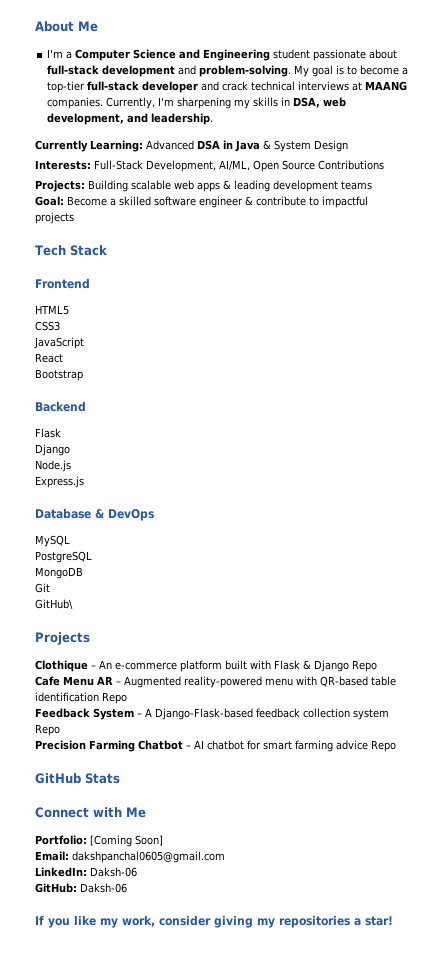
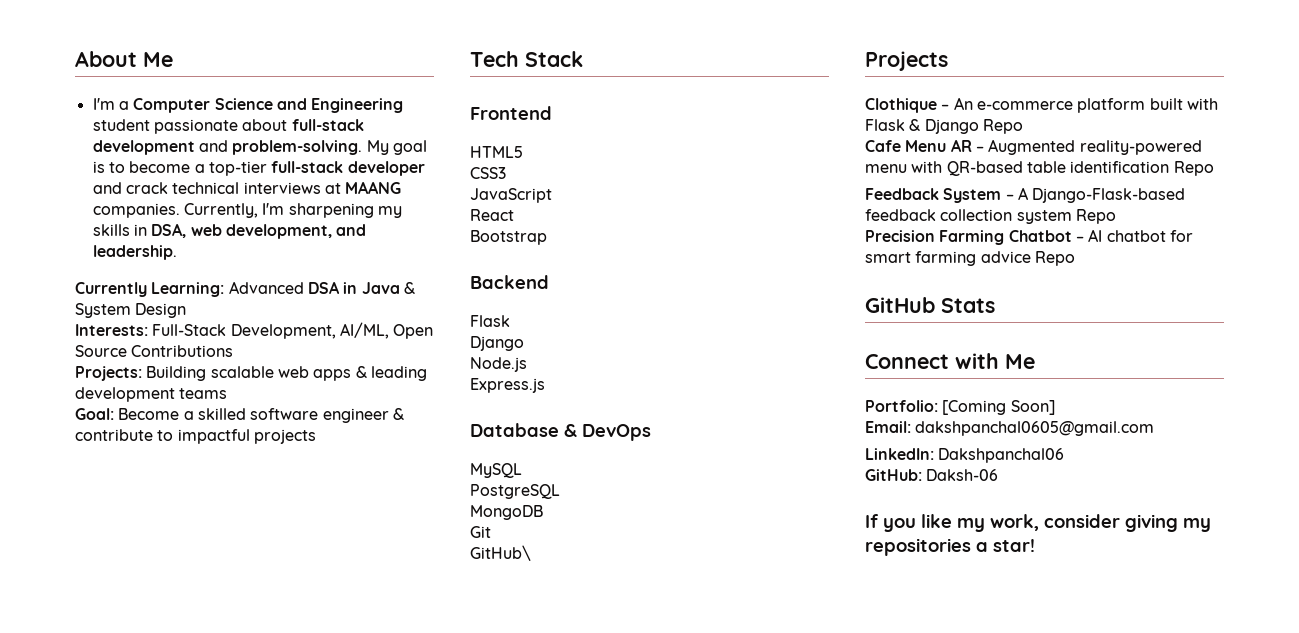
[90,867,137,877] Daksh-06 -> [938,448,1065,463] Dakshpanchal06

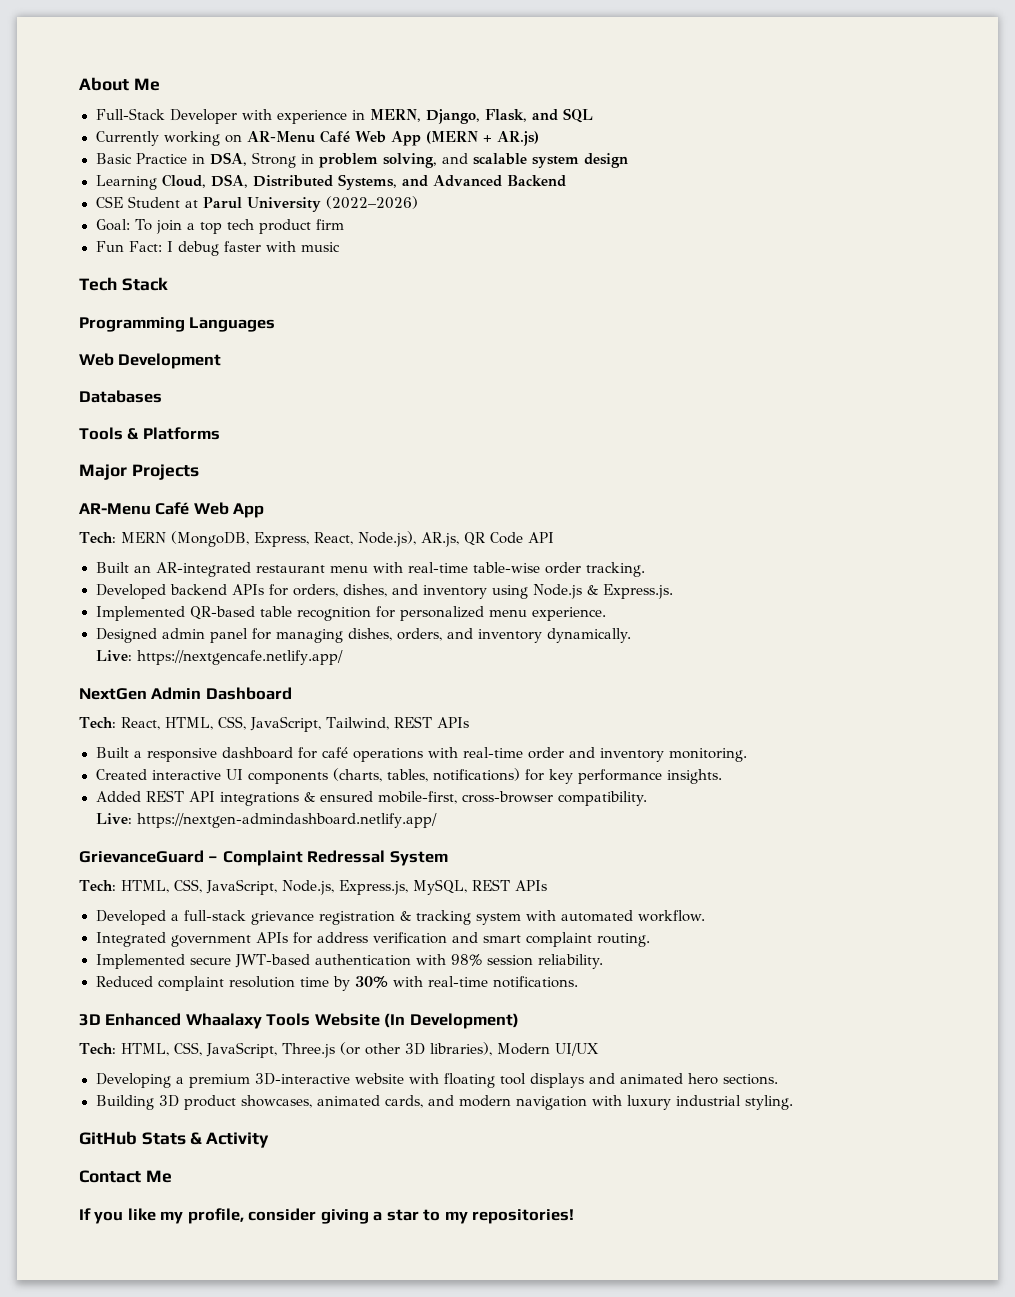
[92,98,404,113] [92,119,364,134] [92,140,427,155] [92,161,425,176] [92,181,402,194] [92,203,402,218] [92,223,367,239] [92,245,177,260] [75,281,415,297] [75,303,187,318] [75,322,434,339] [75,345,234,357] [75,366,427,381] [75,387,228,402] [75,408,404,423] [75,429,316,444] [470,51,583,67] [470,106,552,120] [470,146,523,158] [470,167,506,179] [470,188,552,203] [470,209,514,221] [470,230,547,245] [470,275,549,289] [470,315,510,327] [470,336,524,351] [470,357,527,372] [470,378,545,393] [470,423,651,441] [470,463,522,478] [470,484,560,499] [470,505,543,520] [470,526,491,538] [470,545,531,561] [865,51,948,71] [865,97,1218,113] [865,119,1023,134] [865,139,1202,155] [865,161,1214,176] [865,187,1186,203] [865,209,1116,224] [865,229,1193,245] [865,251,1075,266] [865,297,995,313] [865,353,1035,369] [865,400,1055,415] [865,421,1155,436] [865,448,1065,463] [865,469,999,481] I'm a Computer Science and Engineering student passionate about full-stack development and problem-solving. My goal is to become a top-tier full-stack developer and crack technical interviews at MAANG companies. Currently, I'm sharpening my skills in DSA, web development, and leadership. // Currently Learning: Advanced DSA in Java & System Design // Interests: Full-Stack Development, AI/ML, Open Source Contributions // Projects: Building scalable web apps & leading development teams // Goal: Become a skilled software engineer & contribute to impactful projects // Tech Stack // Frontend // HTML5 // CSS3 // JavaScript // React // Bootstrap // Backend // Flask // Django // Node.js // Express.js // Database & DevOps // MySQL // PostgreSQL // MongoDB // Git // GitHub\ // Projects // Clothique – An e-commerce platform built with Flask & Django Repo // Cafe Menu AR – Augmented reality-powered menu with QR-based table identification Repo // Feedback System – A Django-Flask-based feedback collection system Repo // Precision Farming Chatbot – AI chatbot for smart farming advice Repo // GitHub Stats // Connect with Me // Portfolio: [Coming Soon] // Email: dakshpanchal0605@gmail.com // LinkedIn: Dakshpanchal06 // GitHub: Daksh-06 -> [95,108,593,124] [95,130,540,146] [95,152,628,168] [95,174,566,190] [95,196,418,212] [95,219,345,234] [95,241,340,256] [79,277,168,291] [79,317,276,332] [79,353,222,369] [79,390,162,403] [79,427,220,440] [79,464,199,480] [79,502,265,518] [79,531,554,547] [95,562,645,577] [95,584,673,599] [95,606,606,621] [95,628,632,643] [96,650,344,665] [79,687,292,700] [79,716,469,732] [95,747,747,762] [95,768,722,784] [95,790,648,806] [96,813,438,828] [79,850,448,866] [79,879,547,895] [95,910,706,925] [95,932,650,947] [95,954,604,969] [95,976,578,991] [79,1013,519,1029] [79,1042,599,1058] [95,1073,778,1088] [95,1095,793,1110] [79,1131,270,1148] [79,1170,172,1183] Full-Stack Developer with experience in MERN, Django, Flask, and SQL // Currently working on AR-Menu Café Web App (MERN + AR.js) // Basic Practice in DSA, Strong in problem solving, and scalable system design // Learning Cloud, DSA, Distributed Systems, and Advanced Backend // CSE Student at Parul University (2022–2026) // Goal: To join a top tech product firm // Fun Fact: I debug faster with music // Tech Stack // Programming Languages // Web Development // Databases // Tools & Platforms // Major Projects // AR-Menu Café Web App // Tech: MERN (MongoDB, Express, React, Node.js), AR.js, QR Code API // Built an AR-integrated restaurant menu with real-time table-wise order tracking. // Developed backend APIs for orders, dishes, and inventory using Node.js & Express.js. // Implemented QR-based table recognition for personalized menu experience. // Designed admin panel for managing dishes, orders, and inventory dynamically. // Live: https://nextgencafe.netlify.app/ // NextGen Admin Dashboard // Tech: React, HTML, CSS, JavaScript, Tailwind, REST APIs // Built a responsive dashboard for café operations with real-time order and inventory monitoring. // Created interactive UI components (charts, tables, notifications) for key performance insights. // Added REST API integrations & ensured mobile-first, cross-browser compatibility. // Live: https://nextgen-admindashboard.netlify.app/ // GrievanceGuard – Complaint Redressal System // Tech: HTML, CSS, JavaScript, Node.js, Express.js, MySQL, REST APIs // Developed a full-stack grievance registration & tracking system with automated workflow. // Integrated government APIs for address verification and smart complaint routing. // Implemented secure JWT-based authentication with 98% session reliability. // Reduced complaint resolution time by 30% with real-time notifications. // 3D Enhanced Whaalaxy Tools Website (In Development) // Tech: HTML, CSS, JavaScript, Three.js (or other 3D libraries), Modern UI/UX // Developing a premium 3D-interactive website with floating tool displays and animated hero sections. // Building 3D product showcases, animated cards, and modern navigation with luxury industrial styling. // GitHub Stats & Activity // Contact Me
[990,514,1039,531] work, -> [187,1208,244,1224] profile,
[1183,518,1211,532] [865,538,1035,556] my repositories a star! -> [373,1209,575,1224] a star to my repositories!

